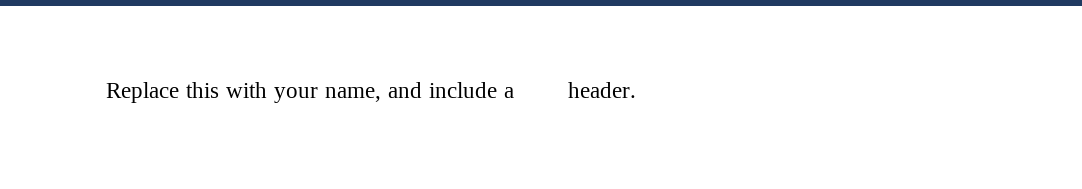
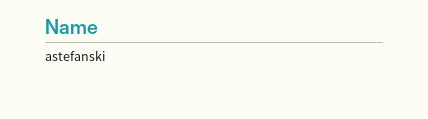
[106,82,636,103] Replace this with your name, and include a header. -> [45,19,98,34] [45,50,105,61] Name // astefanski

